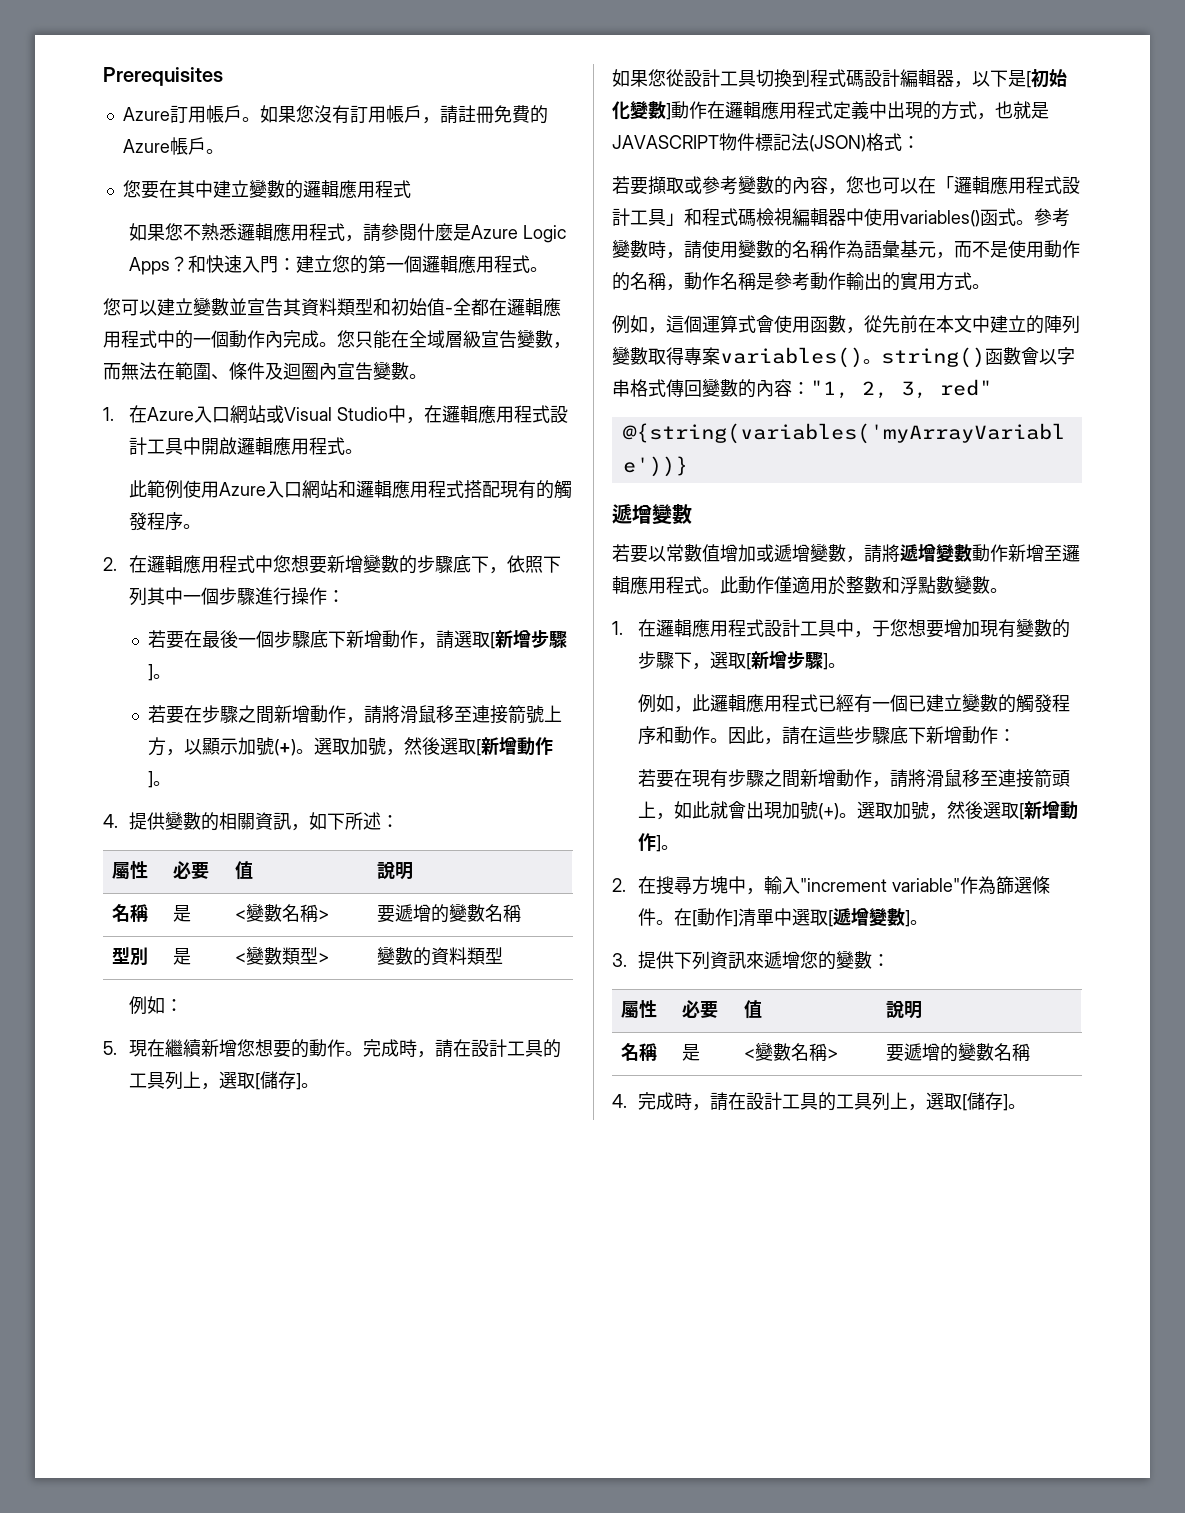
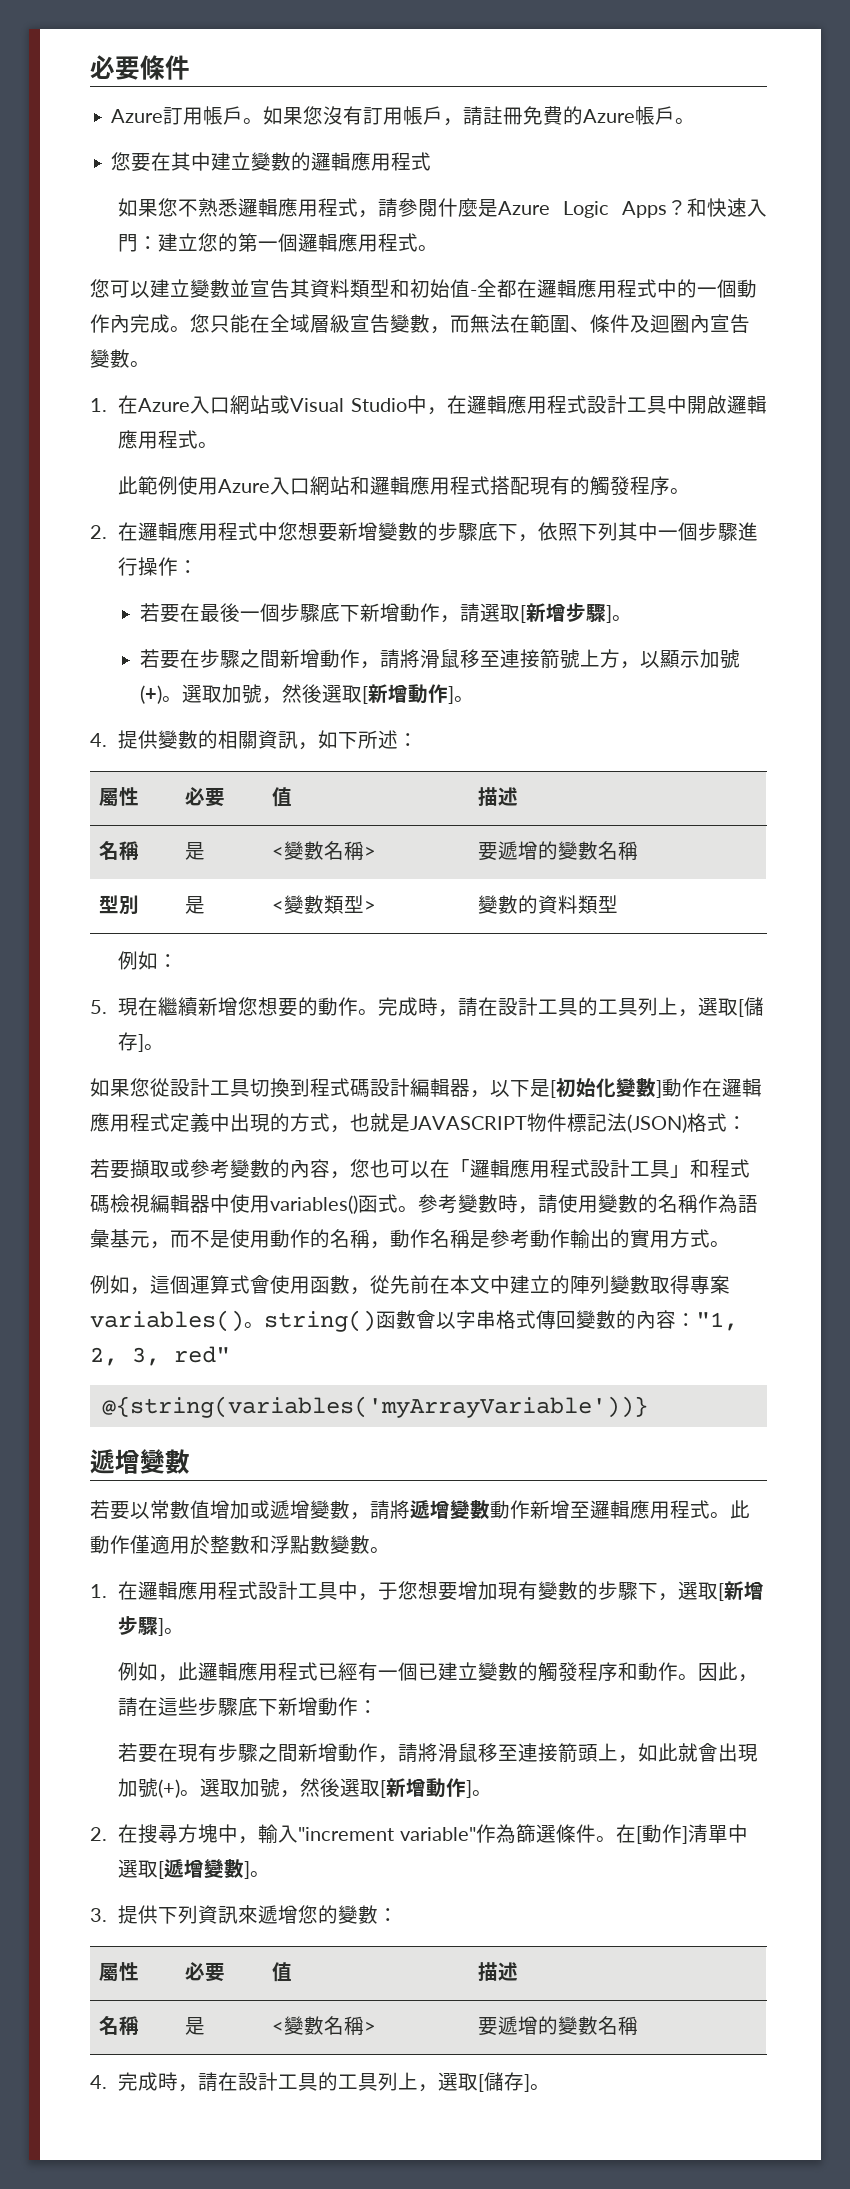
[103,67,223,86] Prerequisites -> [90,55,190,80] 必要條件
[377,862,414,880] 說明 -> [478,787,519,806] 描述
[886,1001,923,1019] 說明 -> [478,1962,519,1981] 描述

